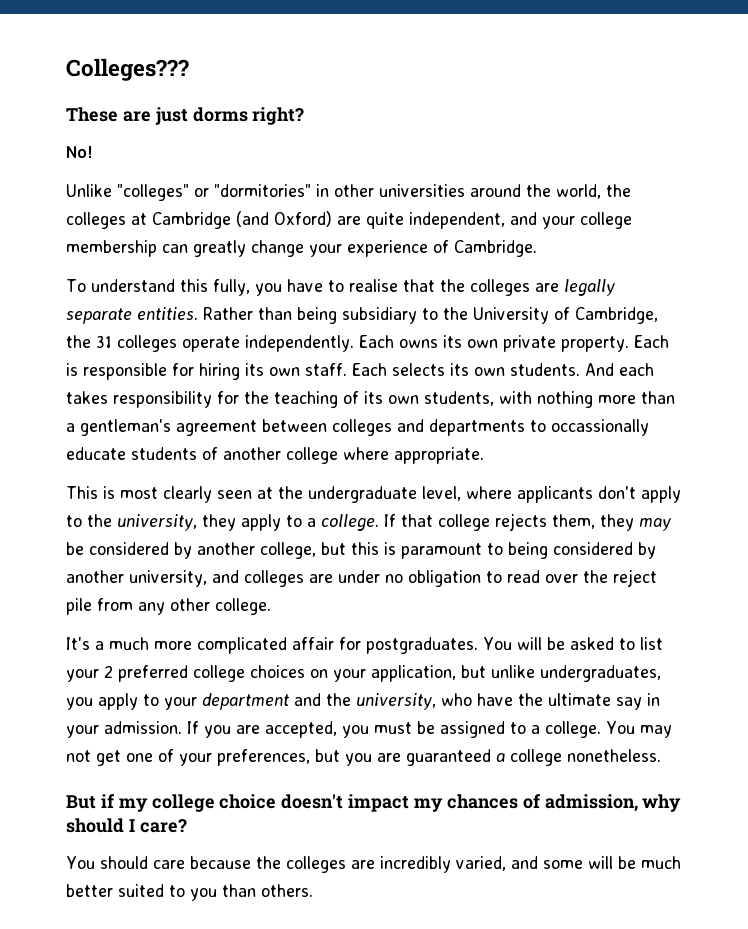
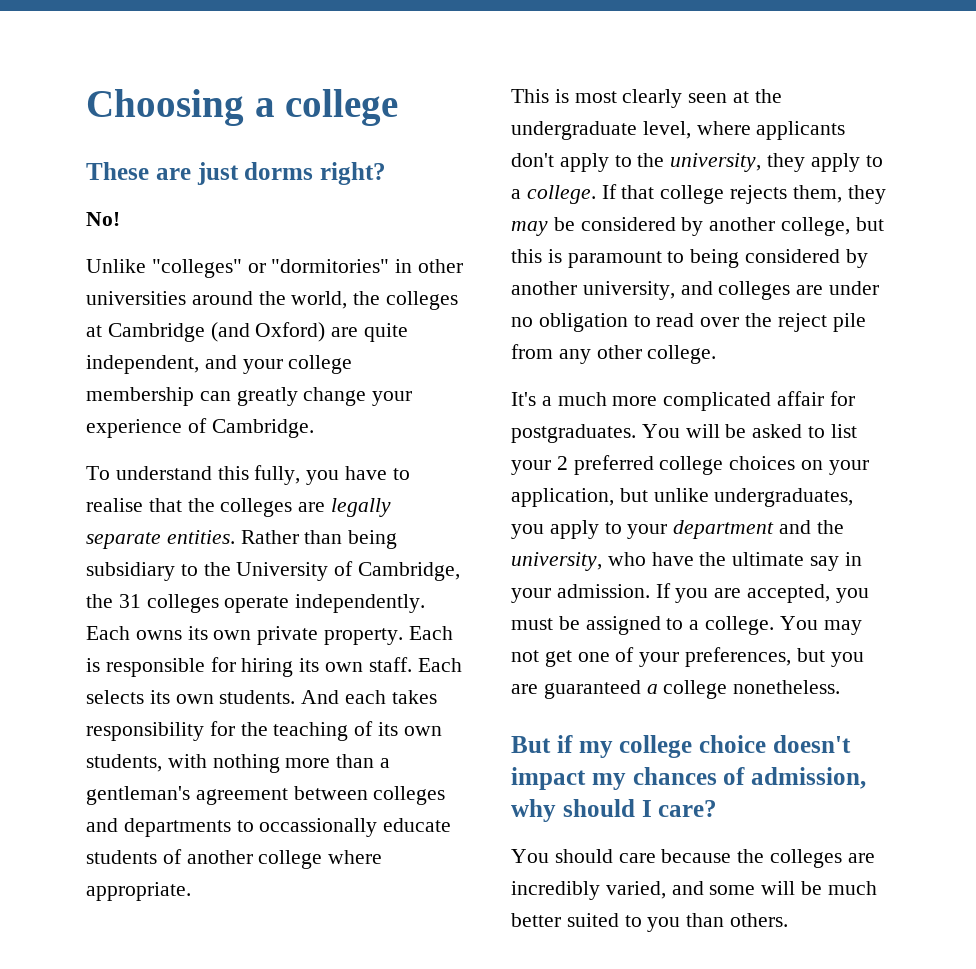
[66,58,189,81] Colleges??? -> [86,89,399,126] Choosing a college

